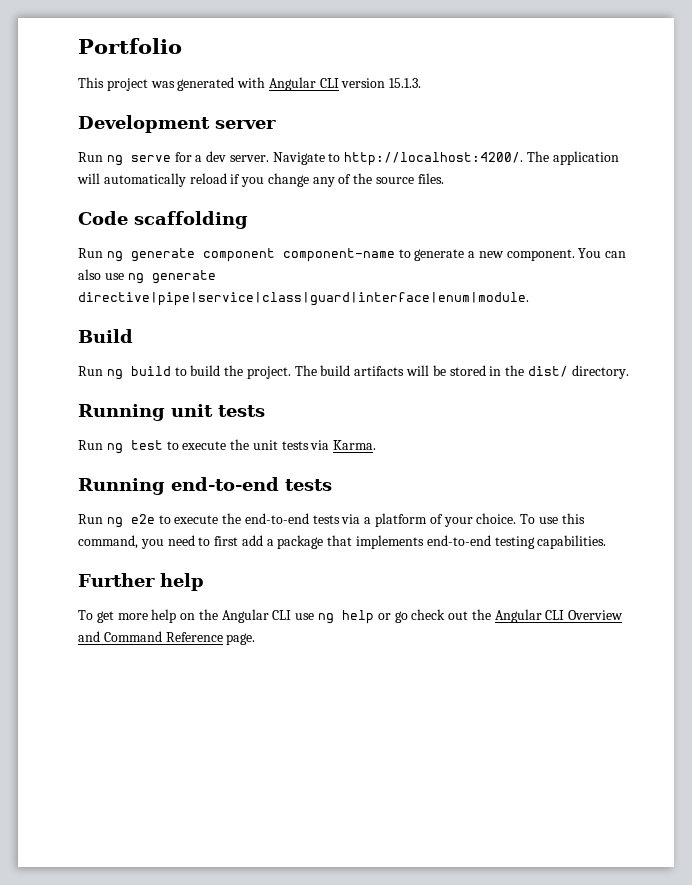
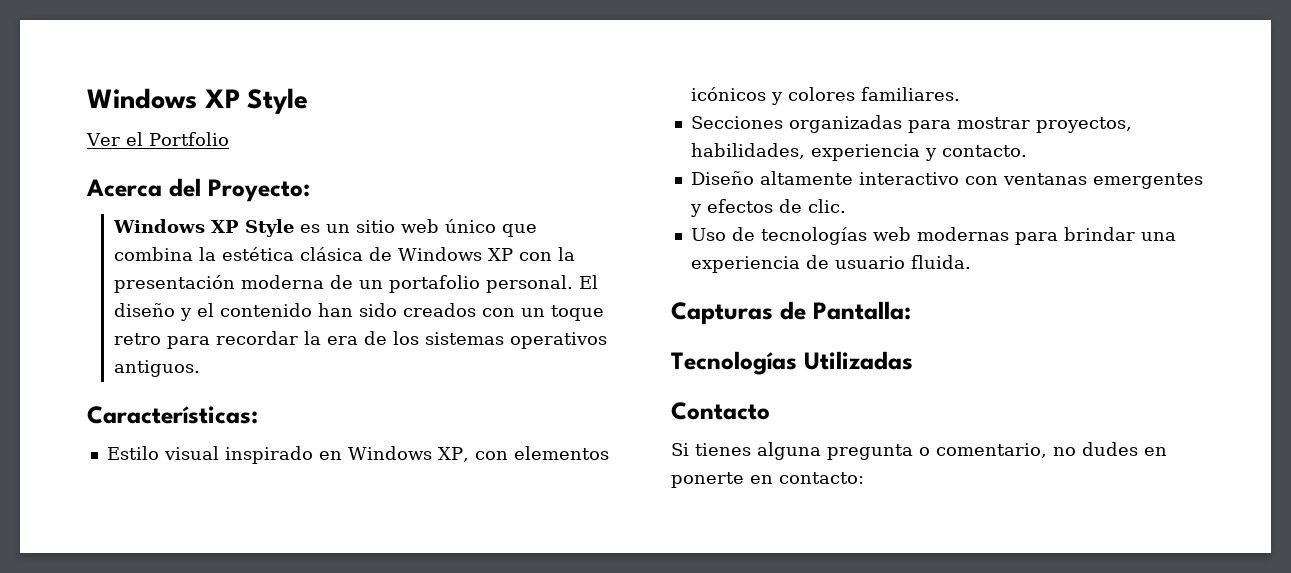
[78,38,182,54] [78,77,422,91] [78,115,276,133] [78,151,619,166] [77,173,444,187] [78,211,248,229] [78,248,627,262] [78,269,216,284] [78,292,529,306] [78,329,133,343] [78,365,629,380] [78,404,265,421] [78,439,377,454] [78,477,332,495] [78,513,585,528] [78,535,607,549] [78,573,204,591] [78,609,624,624] [78,631,256,645] Portfolio // This project was generated with Angular CLI version 15.1.3. // Development server // Run ng serve for a dev server. Navigate to http://localhost:4200/. The application will automatically reload if you change any of the source files. // Code scaffolding // Run ng generate component component-name to generate a new component. You can also use ng generate directive|pipe|service|class|guard|interface|enum|module. // Build // Run ng build to build the project. The build artifacts will be stored in the dist/ directory. // Running unit tests // Run ng test to execute the unit tests via Karma. // Running end-to-end tests // Run ng e2e to execute the end-to-end tests via a platform of your choice. To use this command, you need to first add a package that implements end-to-end testing capabilities. // Further help // To get more help on the Angular CLI use ng help or go check out the Angular CLI Overview and Command Reference page. -> [87,88,309,114] [86,132,229,146] [86,178,310,202] [112,219,537,237] [113,247,575,261] [113,275,598,293] [113,303,604,321] [113,331,607,349] [113,360,200,377] [87,406,258,424] [106,446,609,464] [690,87,960,105] [690,115,1132,133] [690,143,1027,161] [690,171,1203,189] [689,199,846,217] [690,227,1176,245] [690,255,971,273] [671,301,911,325] [671,351,913,375] [671,402,770,420] [671,442,1167,460] [671,472,864,488] Windows XP Style // Ver el Portfolio // Acerca del Proyecto: // Windows XP Style es un sitio web único que combina la estética clásica de Windows XP con la presentación moderna de un portafolio personal. El diseño y el contenido han sido creados con un toque retro para recordar la era de los sistemas operativos antiguos. // Características: // Estilo visual inspirado en Windows XP, con elementos icónicos y colores familiares. // Secciones organizadas para mostrar proyectos, habilidades, experiencia y contacto. // Diseño altamente interactivo con ventanas emergentes y efectos de clic. // Uso de tecnologías web modernas para brindar una experiencia de usuario fluida. // Capturas de Pantalla: // Tecnologías Utilizadas // Contacto // Si tienes alguna pregunta o comentario, no dudes en ponerte en contacto:

